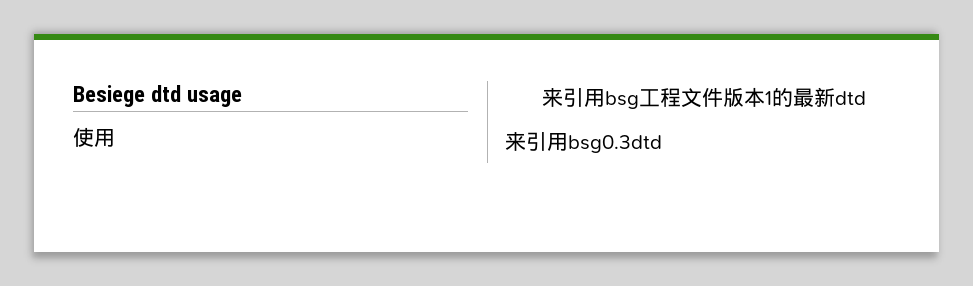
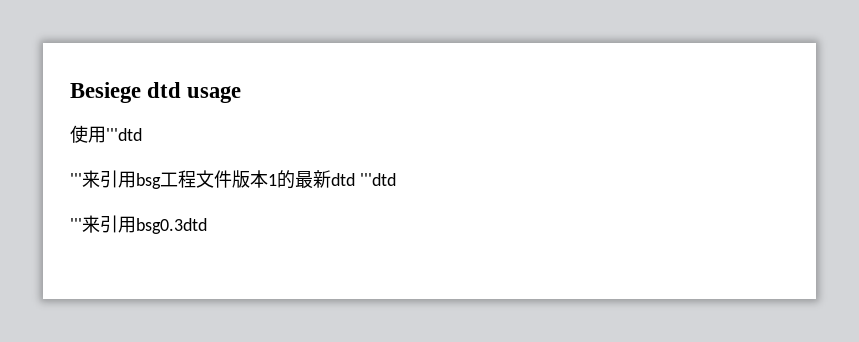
(115, 138) // -> [106,128,142,141] [70,173,82,186] '''dtd // '''
(866, 98) // -> [359,173,396,186] [70,218,82,231] '''dtd // '''

